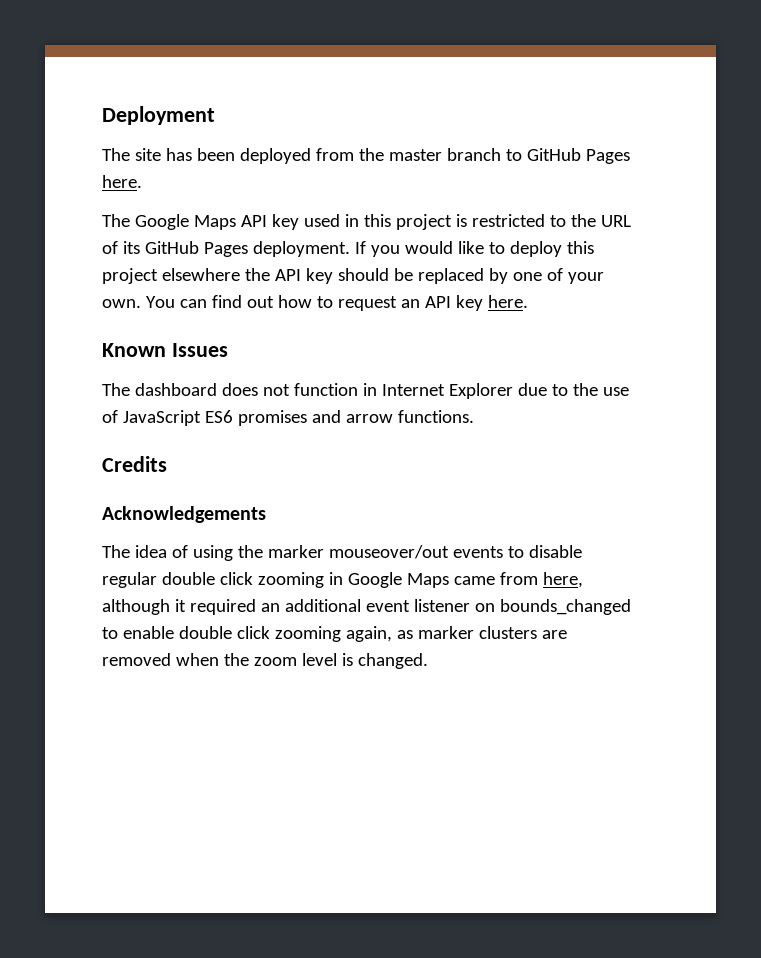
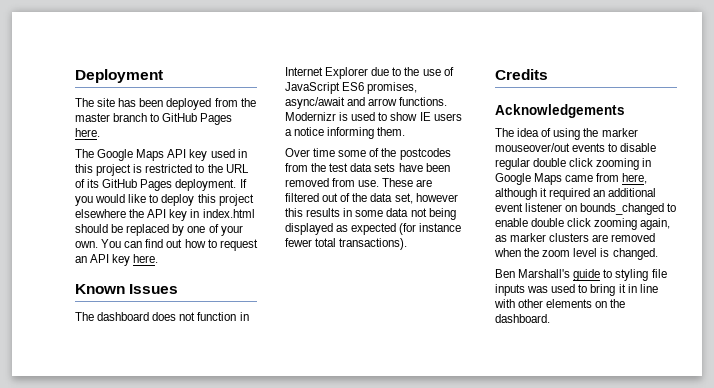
(333, 276) none -> [190,209,255,218] in index.html
[237,410,307,426] promises -> [367,82,418,94] [285,97,345,109] promises, async/await
(474, 416) none -> [285,112,462,121] [285,127,406,139] [285,148,451,160] [285,163,450,172] [285,178,433,187] [285,193,458,204] [285,208,456,220] [285,223,462,235] [285,238,408,250] Modernizr is used to show IE users a notice informing them. // Over time some of the postcodes from the test data sets have been removed from use. These are filtered out of the data set, however this results in some data not being displayed as expected (for instance fewer total transactions).
(428, 661) none -> [495,269,667,281] [495,284,658,296] [494,299,626,308] [495,314,550,323] // Ben Marshall's guide to styling file inputs was used to bring it in line with other elements on the dashboard.

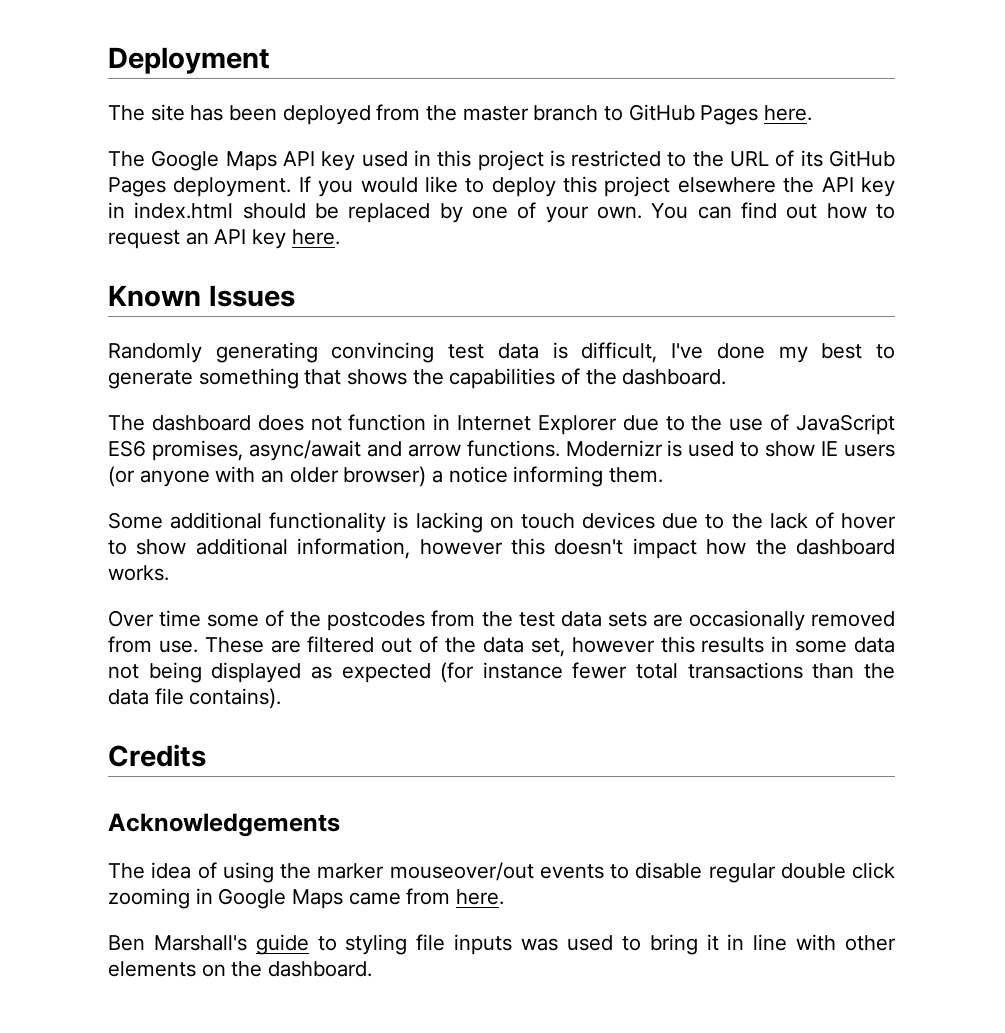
(179, 289) none -> [108,342,896,363] [108,368,727,389] // Randomly generating convincing test data is difficult, I've done my best to generate something that shows the capabilities of the dashboard.
[285,127,406,139] a notice informing them. -> [108,466,664,487] [108,512,897,533] [108,538,895,559] [108,565,169,581] (or anyone with an older browser) a notice informing them. // Some additional functionality is lacking on touch devices due to the lack of hover to show additional information, however this doesn't impact how the dashboard works.
[398,163,450,172] have been -> [652,610,805,631] are occasionally
[339,238,408,250] transactions). -> [687,662,895,679] [108,688,282,709] transactions than the data file contains).
[622,173,648,184] [495,188,657,200] [495,203,677,215] [495,218,671,230] [495,233,656,242] [494,248,658,260] here, although it required an additional event listener on bounds_changed to enable double click zooming again, as marker clusters are removed when the zoom level is changed. -> [456,889,505,905] here.

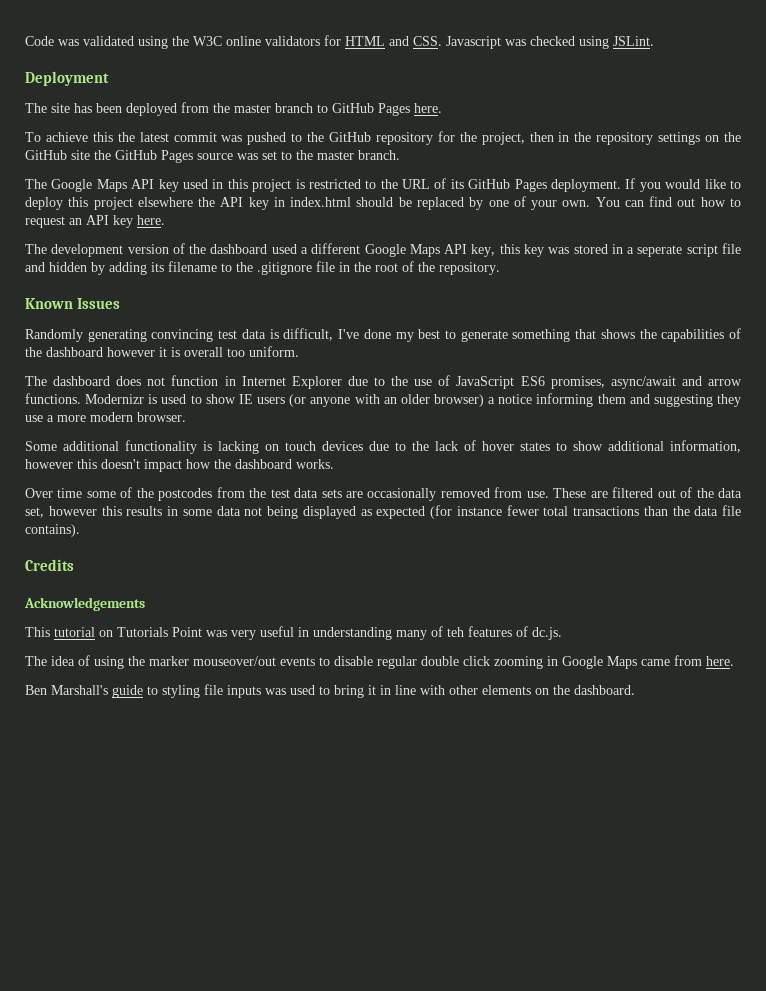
(108, 60) none -> [25,35,654,49] Code was validated using the W3C online validators for HTML and CSS. Javascript was checked using JSLint. //
(813, 113) none -> [25,131,742,145] [25,150,400,163] // To achieve this the latest commit was pushed to the GitHub repository for the project, then in the repository settings on the GitHub site the GitHub Pages source was set to the master branch.
(340, 237) none -> [25,243,742,257] [25,261,500,275] // The development version of the dashboard used a different Google Maps API key, this key was stored in a seperate script file and hidden by adding its filename to the .gitignore file in the root of the repository.
[622,369,727,385] dashboard. -> [46,346,299,357] dashboard however it is overall too uniform.
[609,467,664,483] them. -> [597,394,741,407] [25,412,186,422] them and suggesting they use a more modern browser.
(897, 521) none -> [520,442,550,451] states
(340, 825) none -> [25,626,562,640] // This tutorial on Tutorials Point was very useful in understanding many of teh features of dc.js.

